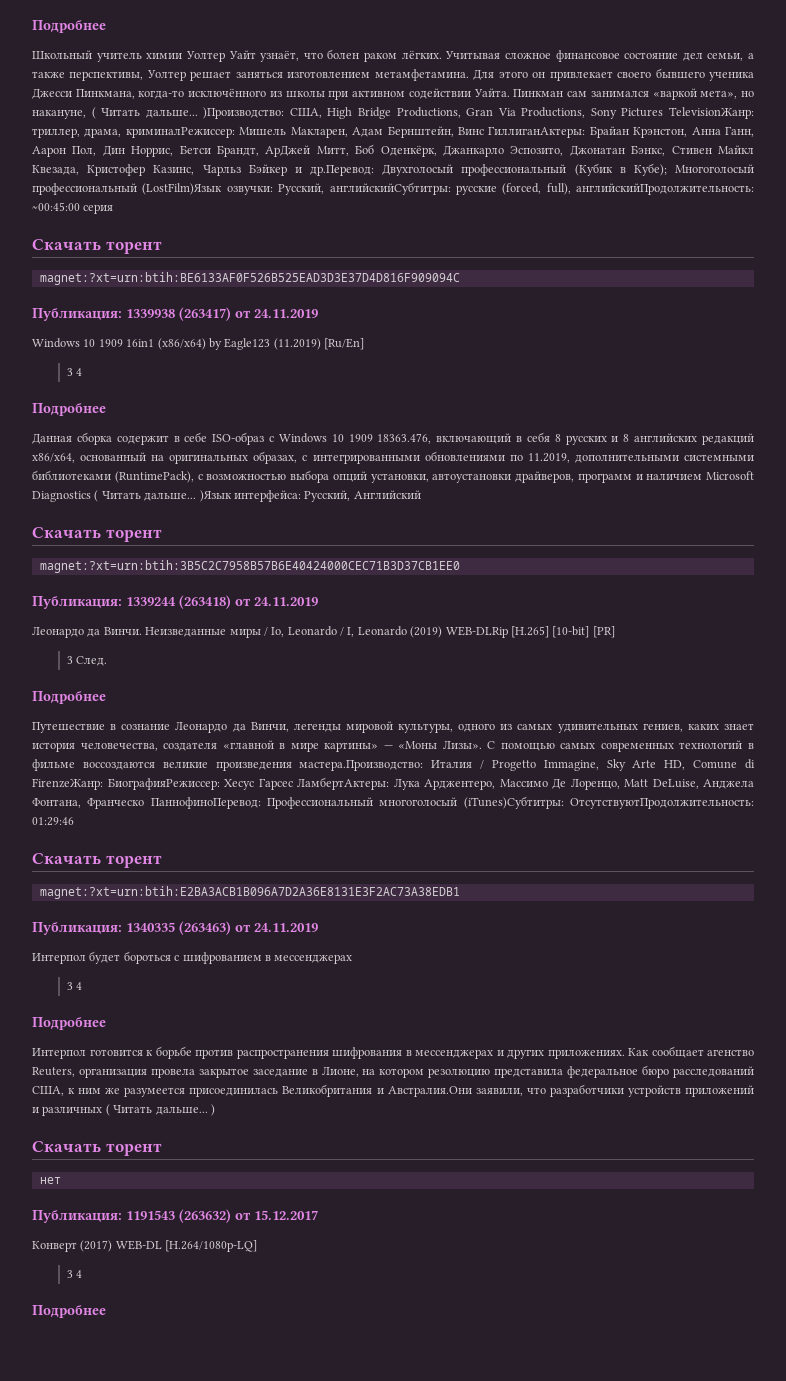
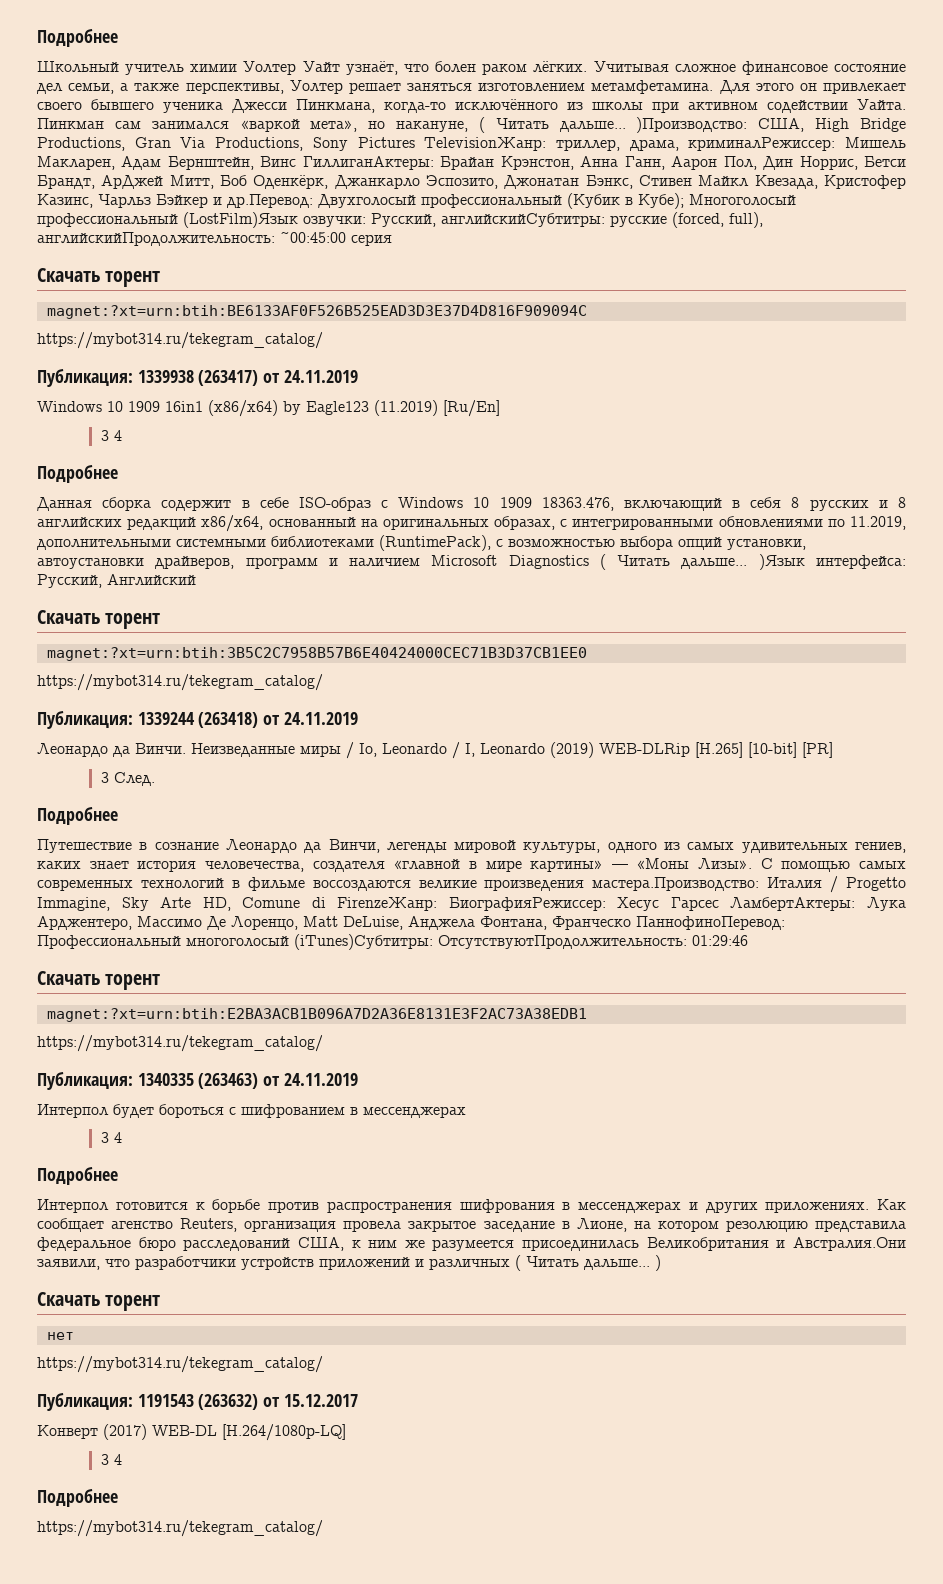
(460, 278) none -> [37,332,323,349] // https://mybot314.ru/tekegram_catalog/
(460, 566) none -> [37,674,323,691] // https://mybot314.ru/tekegram_catalog/
(460, 892) none -> [37,1035,323,1052] // https://mybot314.ru/tekegram_catalog/
(61, 1180) none -> [37,1356,323,1373] // https://mybot314.ru/tekegram_catalog/
(106, 1311) none -> [37,1520,323,1537] // https://mybot314.ru/tekegram_catalog/

